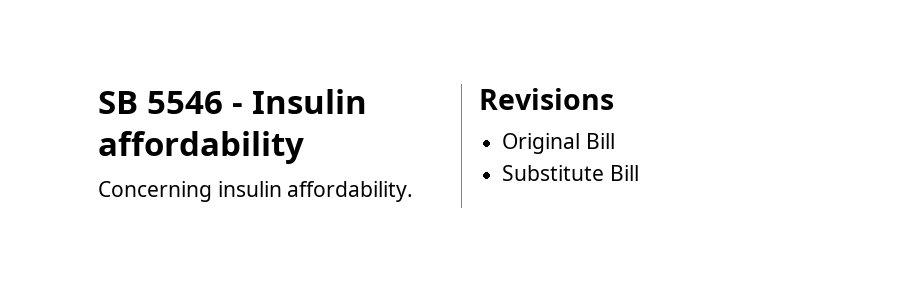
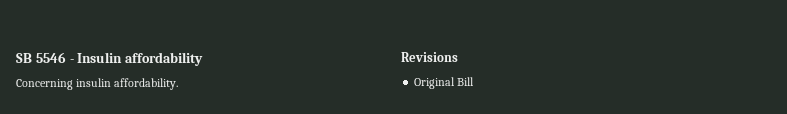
[502,165,639,181] // Substitute Bill -> (475, 81) none

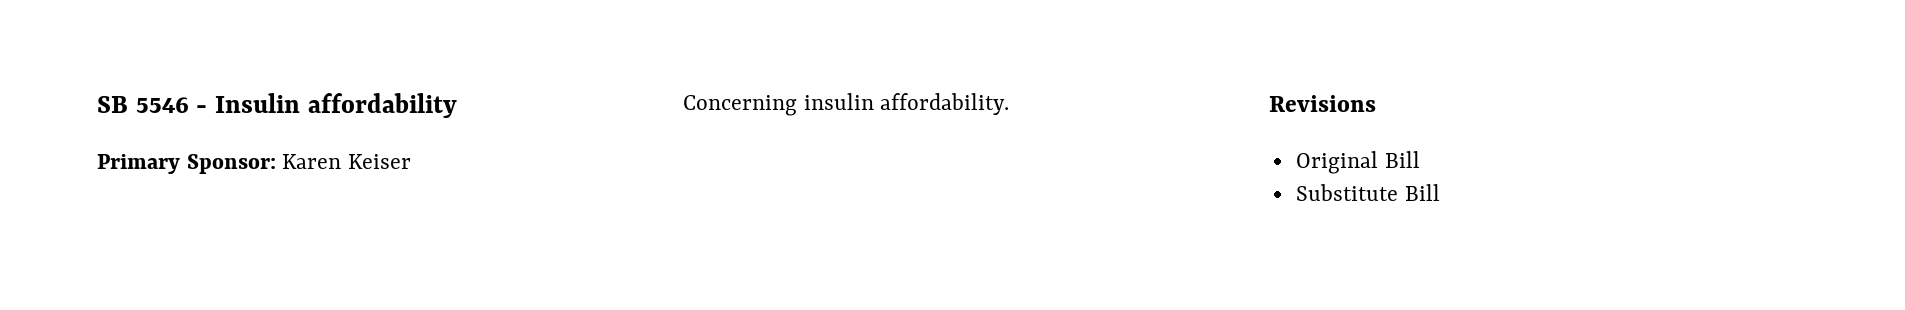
(204, 59) none -> [97,154,411,174] // Primary Sponsor: Karen Keiser
(475, 81) none -> [1295,184,1440,201] // Substitute Bill

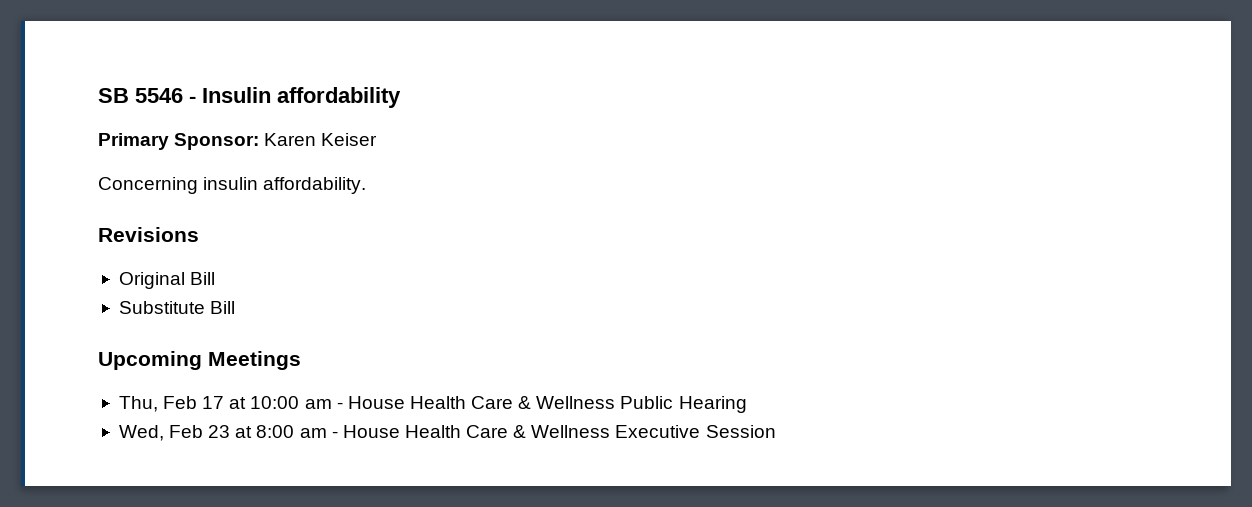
(1440, 192) none -> [98,351,301,370] [118,396,747,413] [118,425,776,441] // Upcoming Meetings // Thu, Feb 17 at 10:00 am - House Health Care & Wellness Public Hearing // Wed, Feb 23 at 8:00 am - House Health Care & Wellness Executive Session

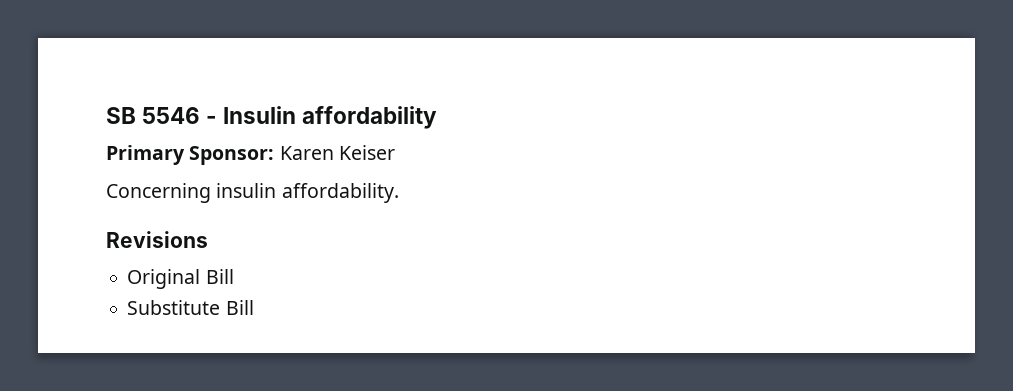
[98,351,301,370] [118,396,747,413] [118,425,776,441] // Upcoming Meetings // Thu, Feb 17 at 10:00 am - House Health Care & Wellness Public Hearing // Wed, Feb 23 at 8:00 am - House Health Care & Wellness Executive Session -> (254, 307) none

